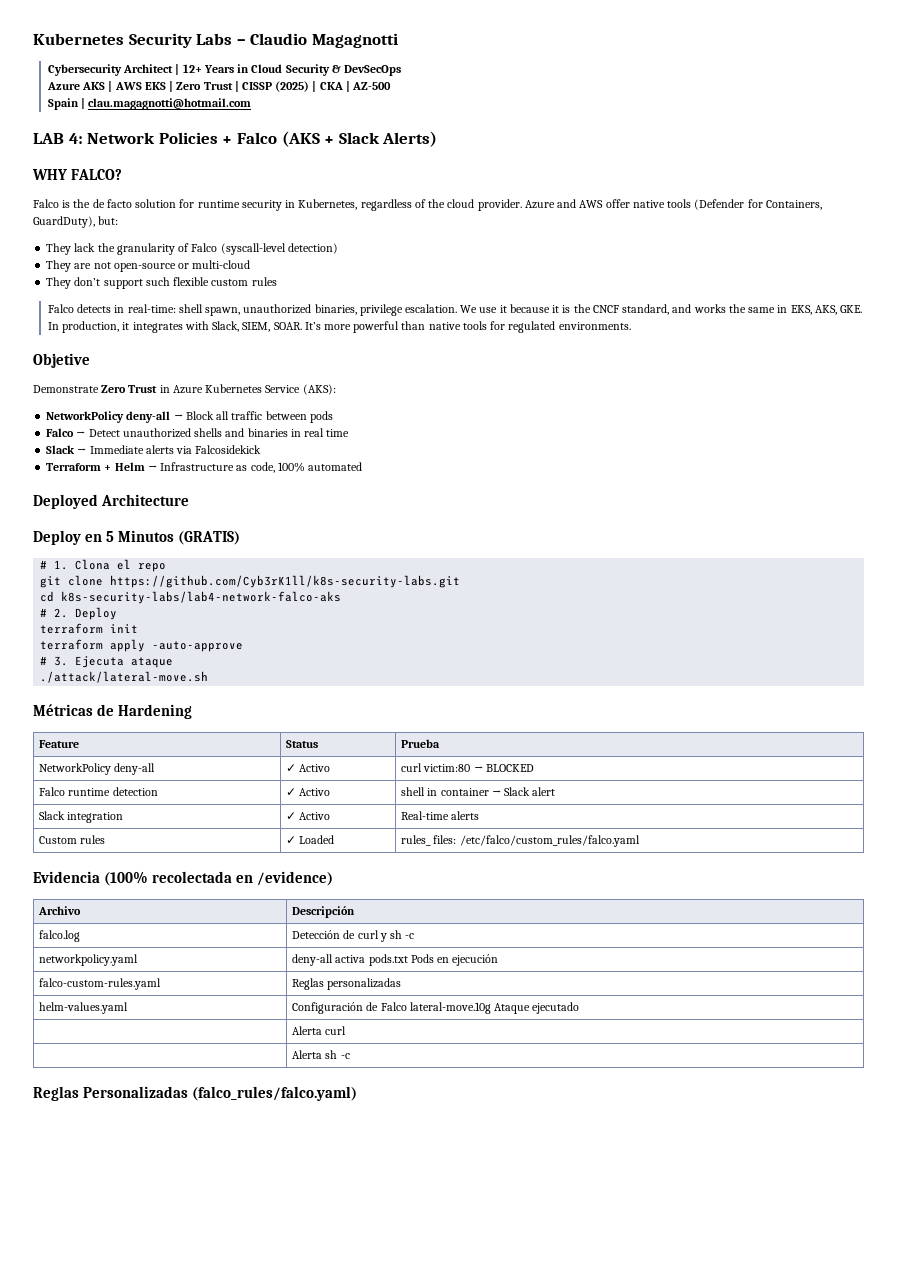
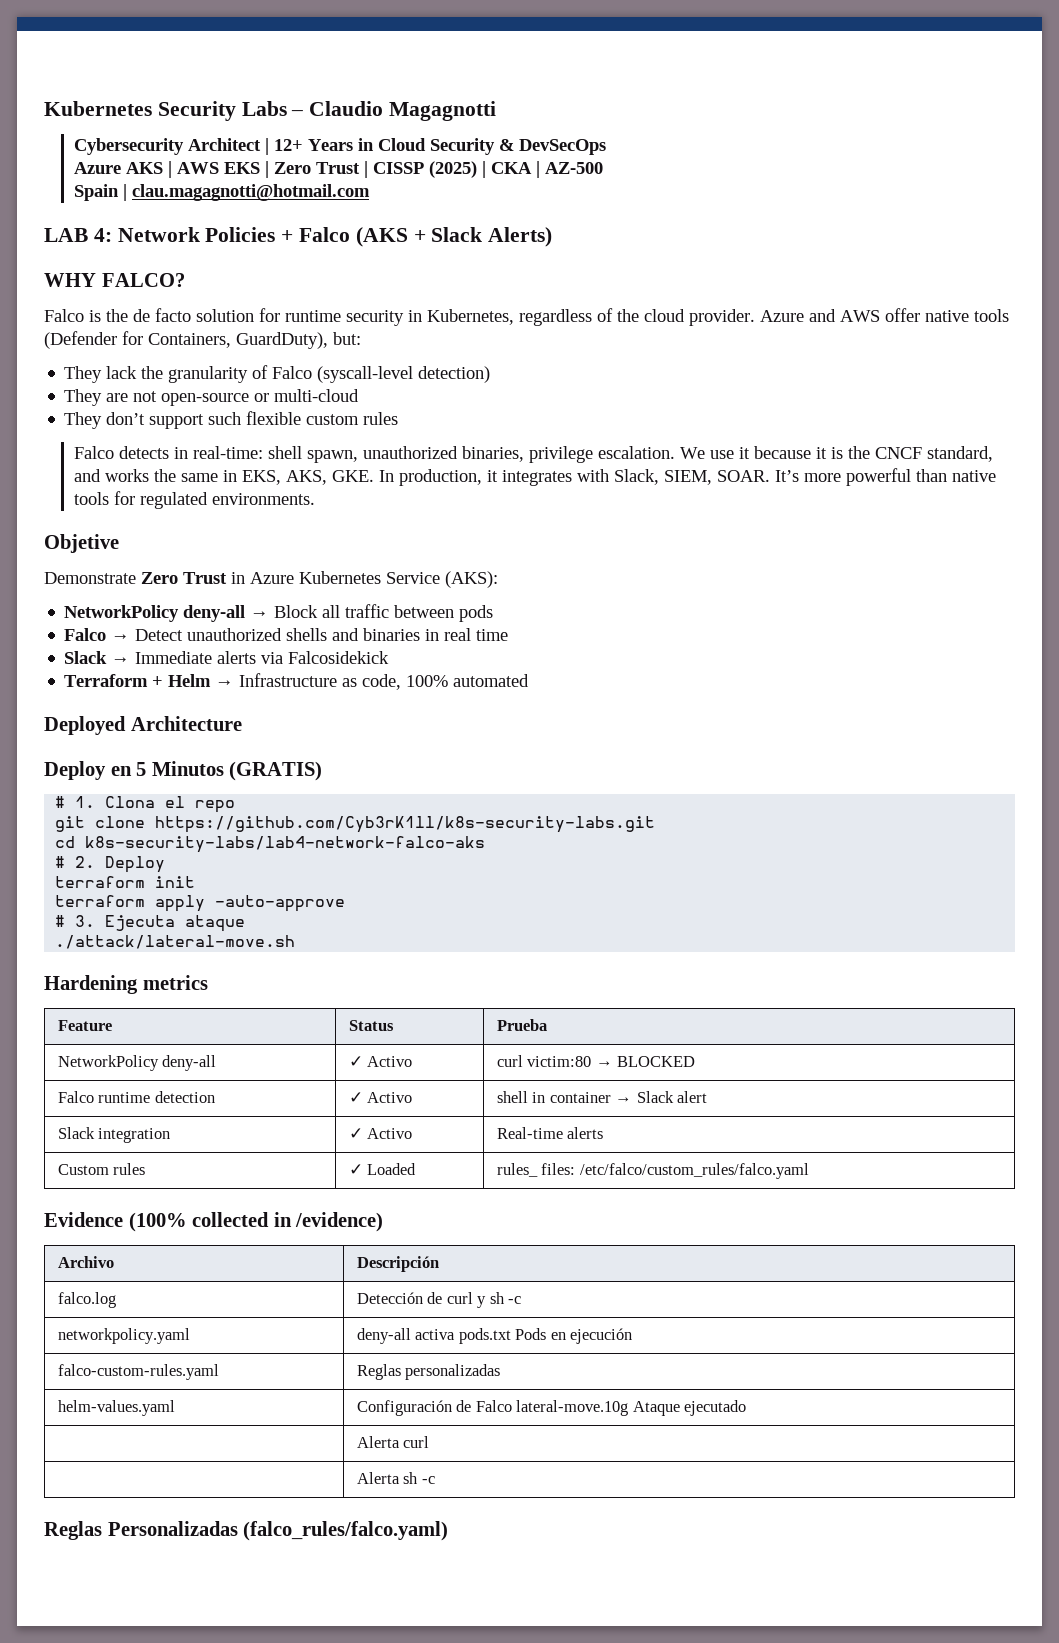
[33,704,115,716] Métricas de -> (296, 942) none
(193, 711) none -> [142,975,208,990] metrics
[33,871,254,886] Evidencia (100% recolectada en -> [44,1212,292,1232] Evidence (100% collected in

